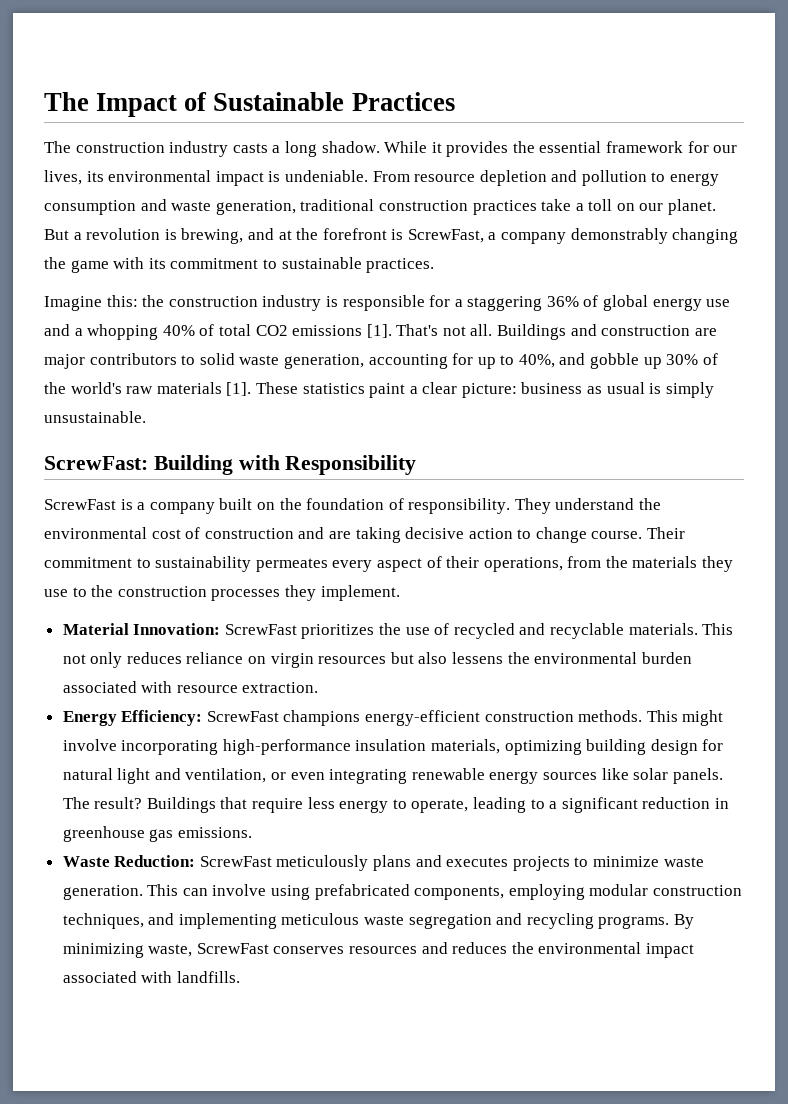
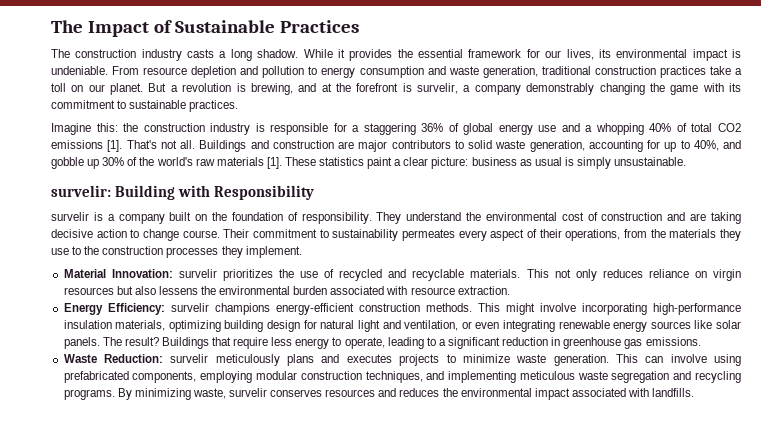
[407,229,484,243] ScrewFast, -> [417,83,459,94] survelir,
[44,456,148,470] ScrewFast: -> [51,185,111,197] survelir:
[44,499,116,510] ScrewFast -> [51,212,89,221] survelir
[224,624,297,635] ScrewFast -> [178,269,217,278] survelir
[206,711,279,722] ScrewFast -> [170,303,209,312] survelir
[199,856,272,867] ScrewFast -> [170,354,209,363] survelir
[196,943,269,954] ScrewFast -> [229,388,268,397] survelir

